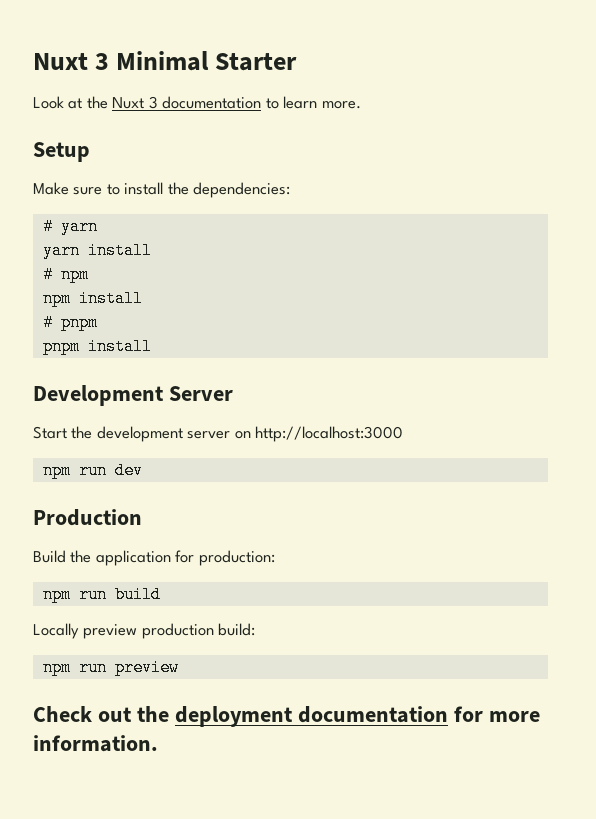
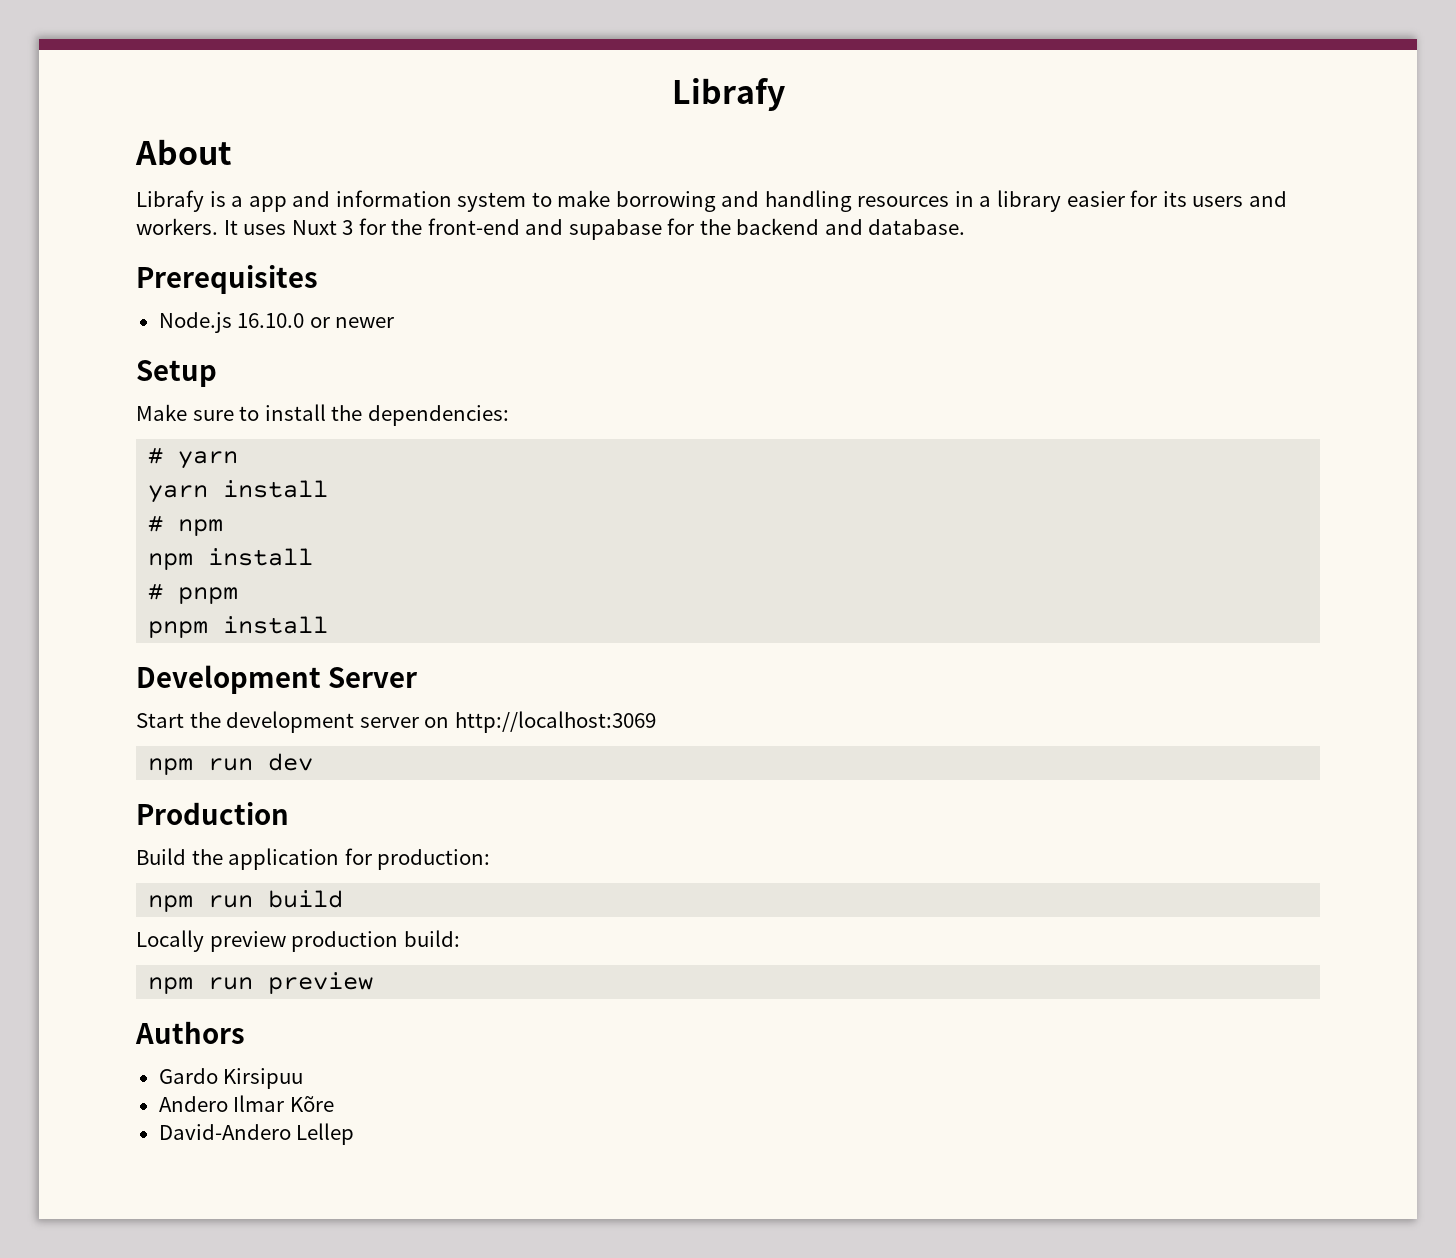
[33,51,298,71] [33,96,361,109] Nuxt 3 Minimal Starter // Look at the Nuxt 3 documentation to learn more. -> [671,78,785,111] [135,139,231,165] [136,190,1287,212] [136,218,966,240] [136,265,318,294] [158,312,395,333] Librafy // About // Librafy is a app and information system to make borrowing and handling resources in a library easier for its users and workers. It uses Nuxt 3 for the front-end and supabase for the backend and database. // Prerequisites // Node.js 16.10.0 or newer
[255,426,404,442] http://localhost:3000 -> [454,711,656,733] http://localhost:3069
[33,706,540,727] [33,735,158,752] Check out the deployment documentation for more information. -> [135,1021,245,1044] [158,1068,304,1089] [158,1095,334,1112] [158,1123,355,1145] Authors // Gardo Kirsipuu // Andero Ilmar Kõre // David-Andero Lellep

